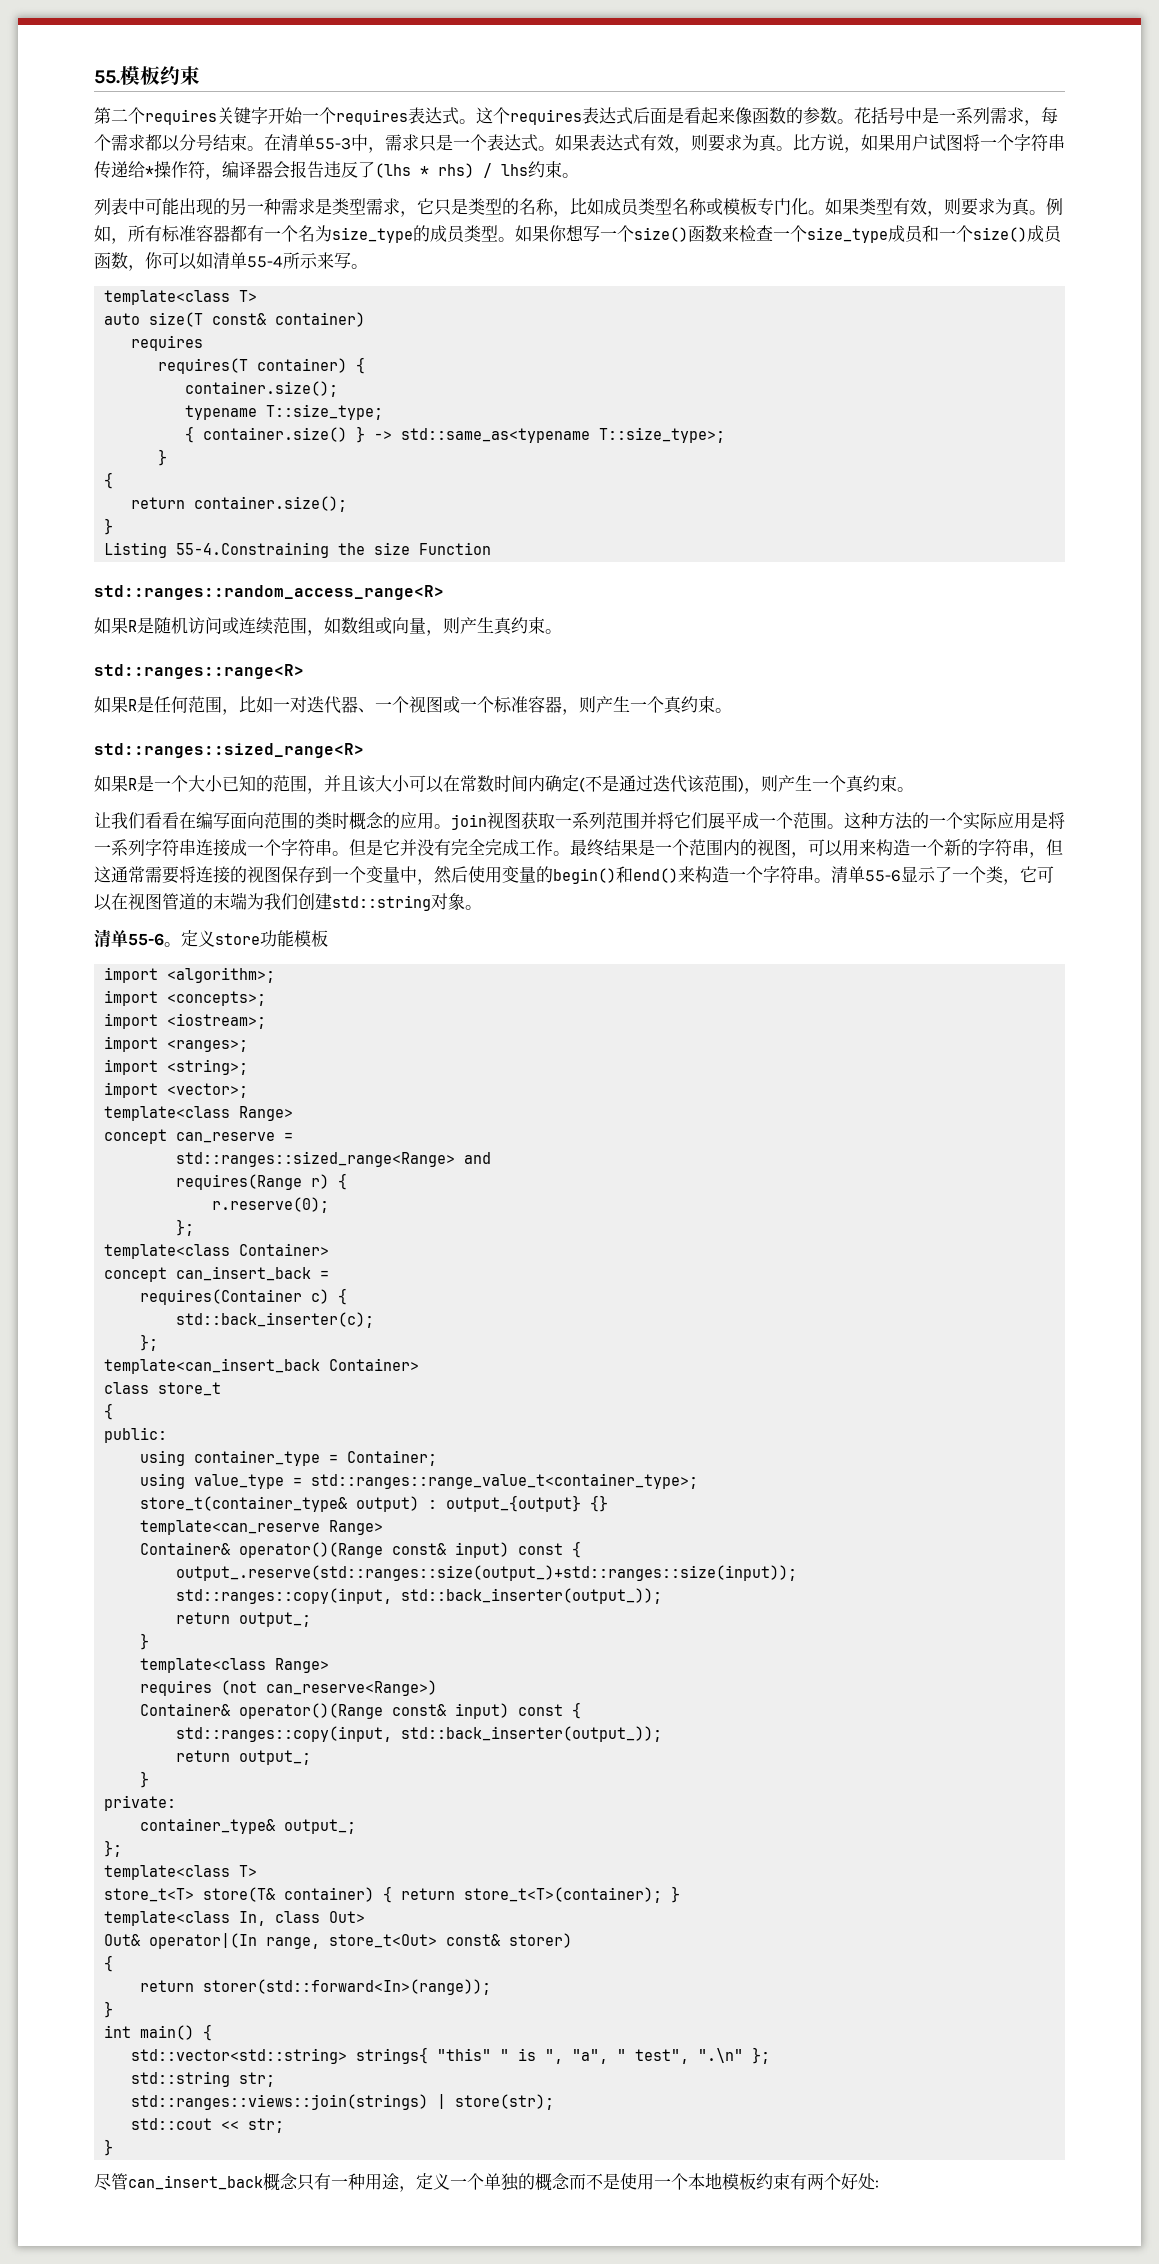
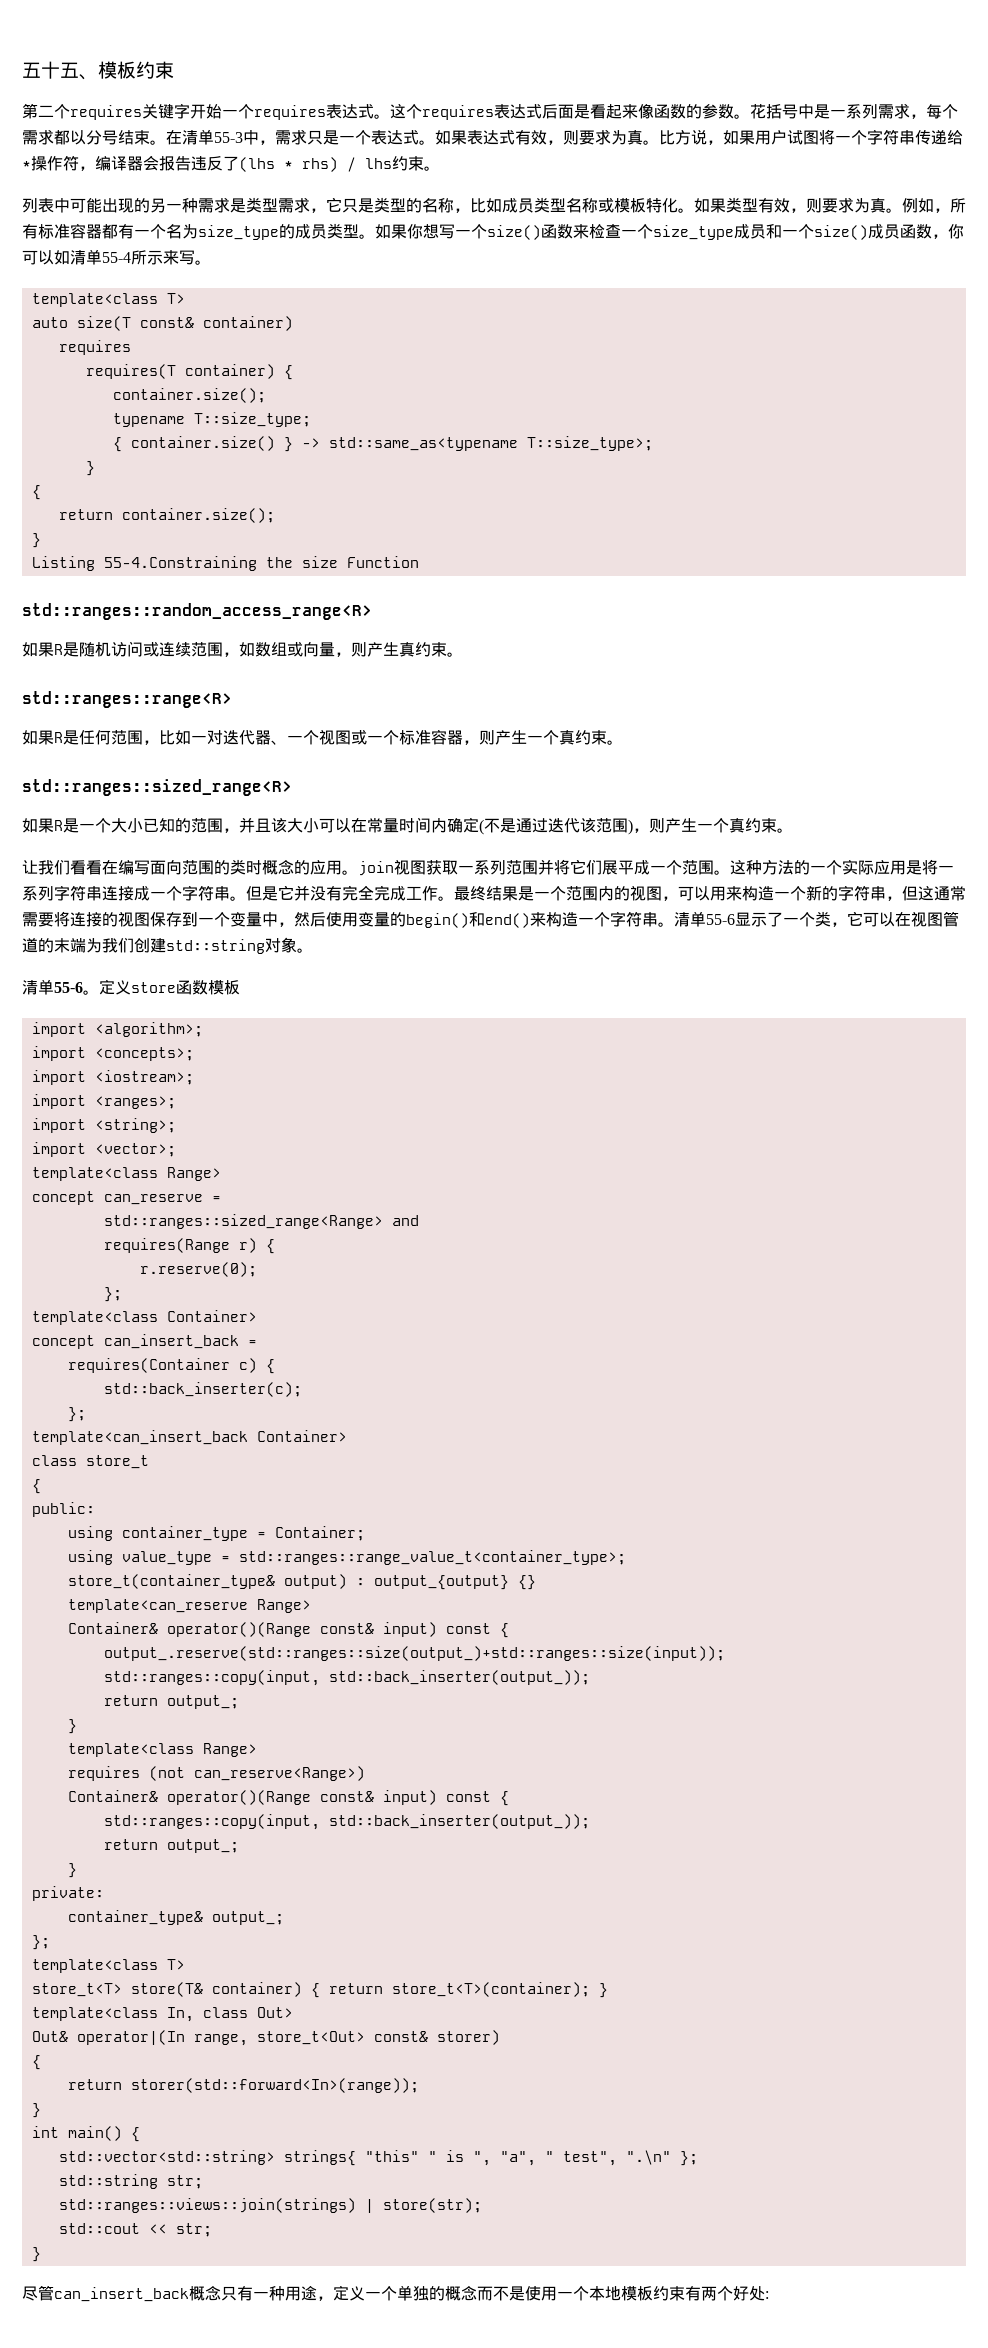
[94,70,120,84] 55. -> [22,61,98,80] 五十五、
[757,198,791,216] 专门 -> [646,198,662,213] 特
[477,775,494,792] 数 -> [383,818,399,833] 量
[260,930,294,947] 功能 -> [176,980,208,995] 函数

